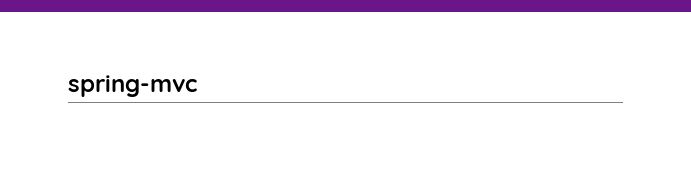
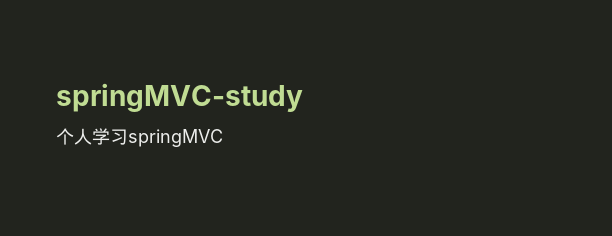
[68,75,197,97] spring-mvc -> [56,83,303,112] [56,128,223,147] springMVC-study // 个人学习springMVC

